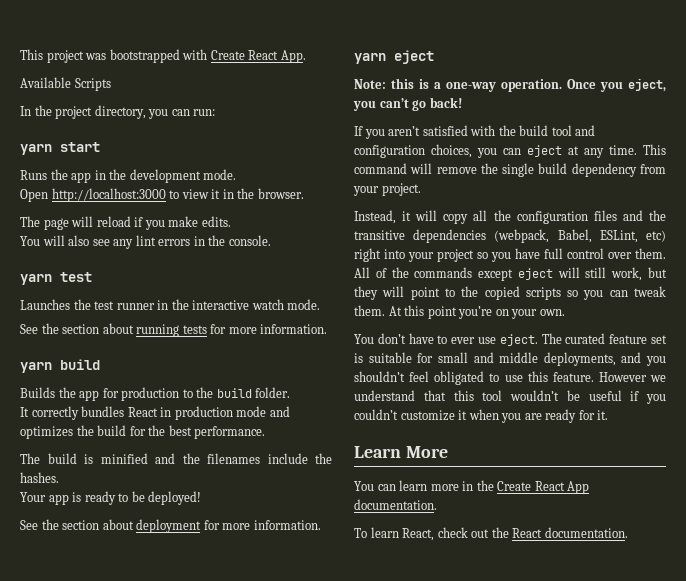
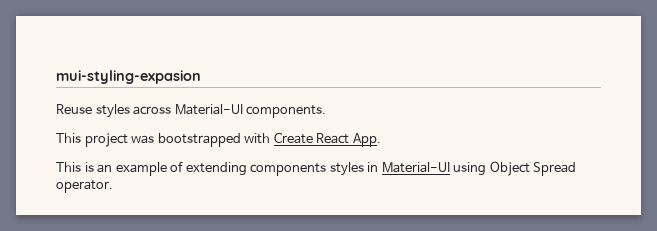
(20, 54) none -> [56,70,201,84] [56,104,327,118] mui-styling-expasion // Reuse styles across Material-UI components. //
[20,77,111,91] [20,105,216,119] [20,142,100,155] [20,169,237,183] [20,188,304,202] [20,216,231,230] [20,235,271,249] [20,272,92,285] [20,299,321,310] [20,323,328,337] [20,359,100,373] [20,387,291,401] [20,406,290,420] [20,425,266,439] [20,453,332,464] [20,472,59,483] [20,491,202,505] [20,519,321,533] [354,50,434,64] [354,78,666,92] [353,97,462,111] [354,125,596,139] [354,144,666,158] [354,163,666,177] [353,183,421,196] [354,210,666,224] [354,229,666,243] [354,248,666,262] [354,267,667,281] [354,286,666,300] [354,305,565,319] [354,333,667,346] [354,352,666,366] [354,371,666,385] [354,390,666,404] [354,409,609,423] [354,446,448,458] [354,480,590,494] [354,499,437,510] [354,527,628,541] Available Scripts // In the project directory, you can run: // yarn start // Runs the app in the development mode. // Open http://localhost:3000 to view it in the browser. // The page will reload if you make edits. // You will also see any lint errors in the console. // yarn test // Launches the test runner in the interactive watch mode. // See the section about running tests for more information. // yarn build // Builds the app for production to the build folder. // It correctly bundles React in production mode and optimizes the build for the best performance. // The build is minified and the filenames include the hashes. // Your app is ready to be deployed! // See the section about deployment for more information. // yarn eject // Note: this is a one-way operation. Once you eject, you can’t go back! // If you aren’t satisfied with the build tool and configuration choices, you can eject at any time. This command will remove the single build dependency from your project. // Instead, it will copy all the configuration files and the transitive dependencies (webpack, Babel, ESLint, etc) right into your project so you have full control over them. All of the commands except eject will still work, but they will point to the copied scripts so you can tweak them. At this point you’re on your own. // You don’t have to ever use eject. The curated feature set is suitable for small and middle deployments, and you shouldn’t feel obligated to use this feature. However we understand that this tool wouldn’t be useful if you couldn’t customize it when you are ready for it. // Learn More // You can learn more in the Create React App documentation. // To learn React, check out the React documentation. -> [56,161,577,176] [56,180,113,193] This is an example of extending components styles in Material-UI using Object Spread operator.

